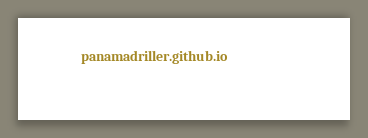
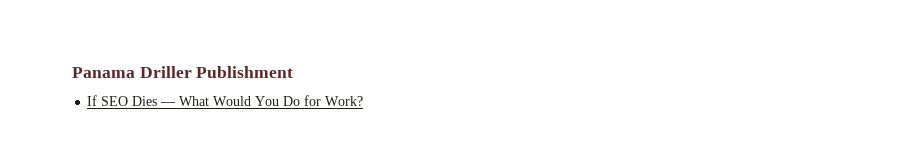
[81,50,228,64] panamadriller.github.io -> [72,66,294,78] [87,95,364,106] Panama Driller Publishment // If SEO Dies — What Would You Do for Work?

